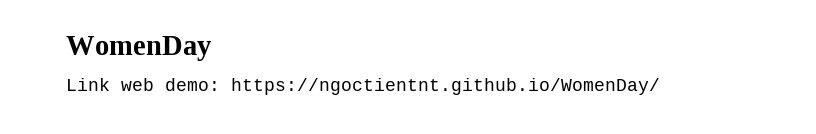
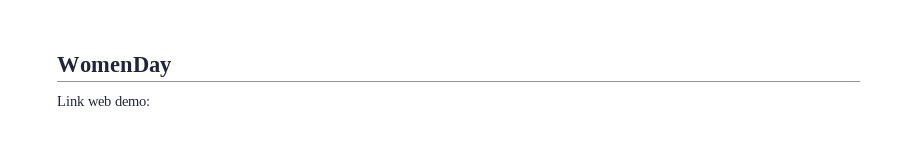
[231,78,660,95] https://ngoctientnt.github.io/WomenDay/ -> (150, 101) none

